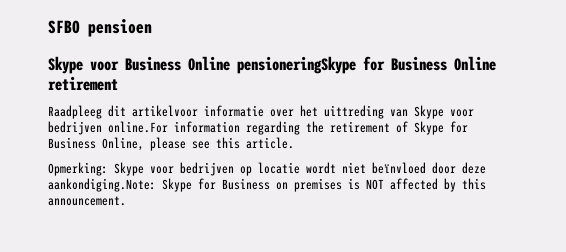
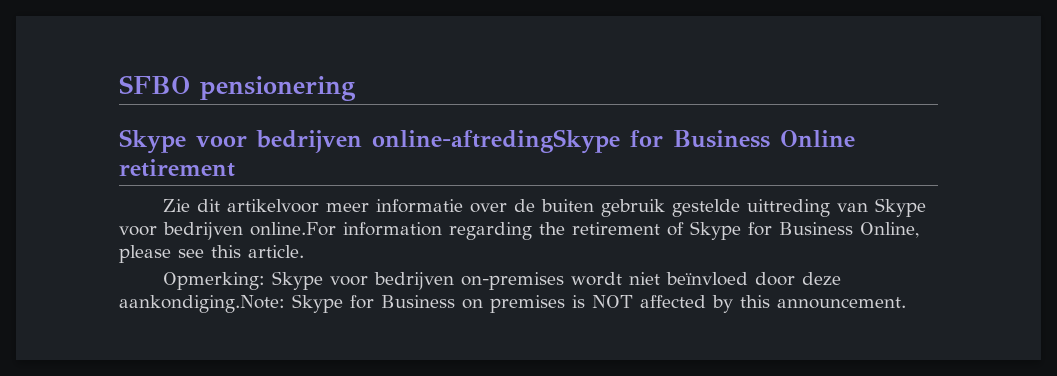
[88,19,152,37] [48,56,356,74] pensioen // Skype voor Business Online pensioneringSkype -> [200,76,356,101] [119,129,620,154] pensionering // Skype voor bedrijven online-aftredingSkype
[48,105,102,119] Raadpleeg -> [163,199,191,212] Zie
(198, 111) none -> [326,203,370,212] meer
[300,105,318,117] het -> [514,199,741,217] de buiten gebruik gestelde
[240,162,300,176] op locatie -> [461,272,565,290] on-premises

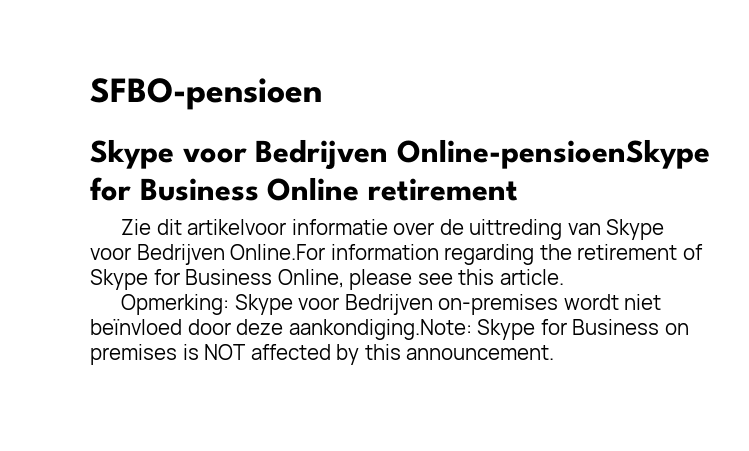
[119,75,356,101] [119,129,620,154] SFBO pensionering // Skype voor bedrijven online-aftredingSkype -> [90,78,322,110] [90,139,710,170] SFBO-pensioen // Skype voor Bedrijven Online-pensioenSkype
[326,203,370,212] meer -> (287, 227) none
[541,199,741,217] buiten gebruik gestelde -> (464, 227) none
[163,222,336,240] bedrijven online.For -> [136,244,326,265] Bedrijven Online.For
[374,272,455,290] bedrijven -> [344,294,433,315] Bedrijven

